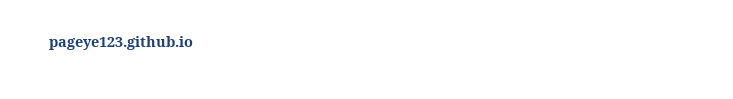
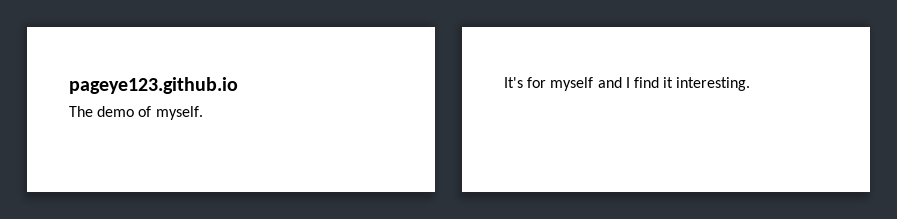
(193, 43) none -> [69,106,203,120] [504,77,751,91] // The demo of myself. // It's for myself and I find it interesting.

